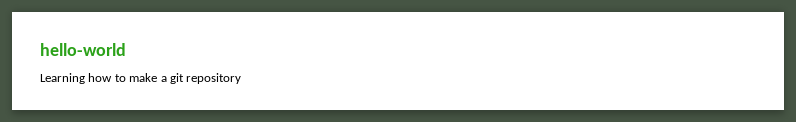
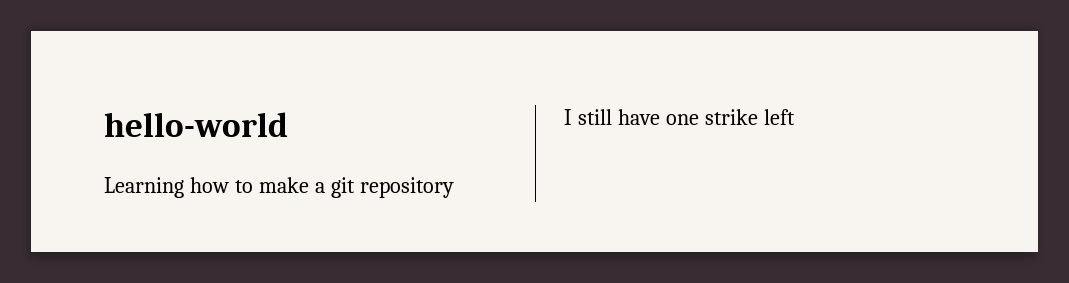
(242, 78) none -> [564,109,795,125] // I still have one strike left

